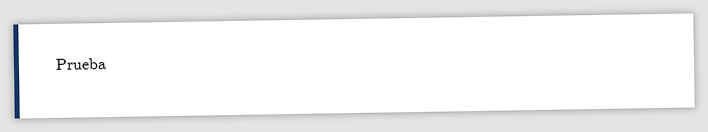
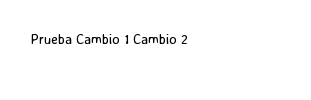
(107, 64) none -> [76,34,188,44] Cambio 1 Cambio 2

